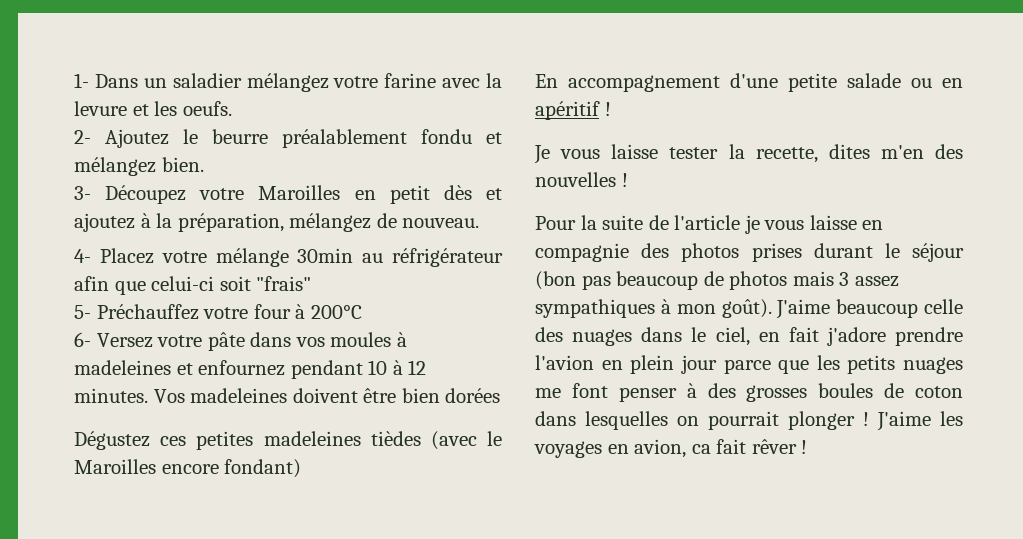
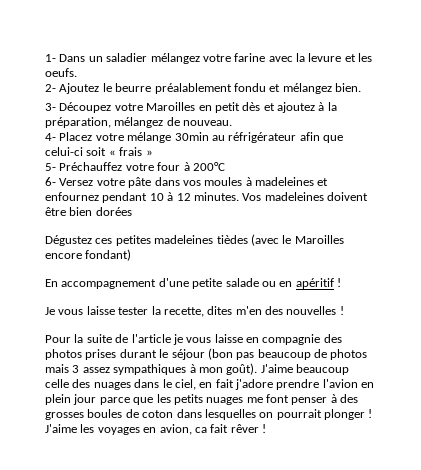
[256,276,312,291] "frais" -> [108,147,153,156] « frais »

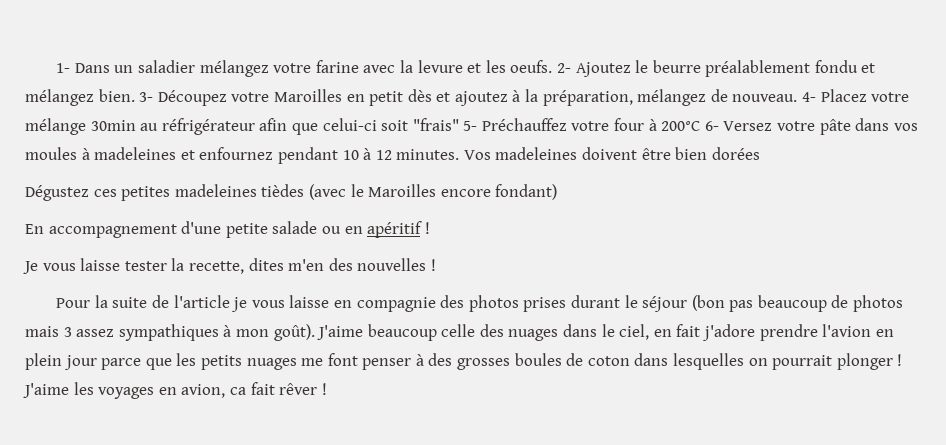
(77, 72) // -> (553, 66) none
(361, 87) // -> (135, 95) none
(233, 123) // -> (798, 98) none
[108,147,153,156] « frais » // -> [412,118,459,131] "frais"
(225, 166) // -> (701, 126) none

